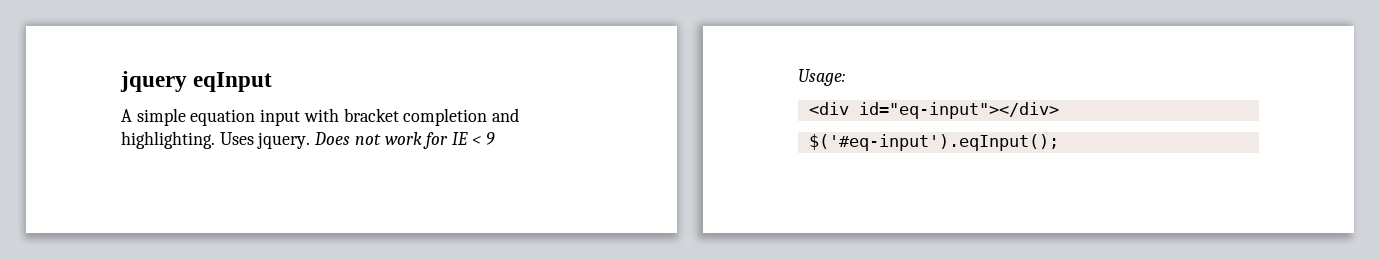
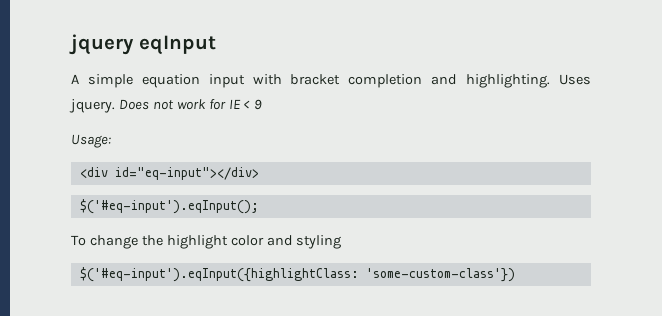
(1059, 142) none -> [71,235,342,249] [79,267,515,282] // To change the highlight color and styling // $('#eq-input').eqInput({highlightClass: 'some-custom-class'})

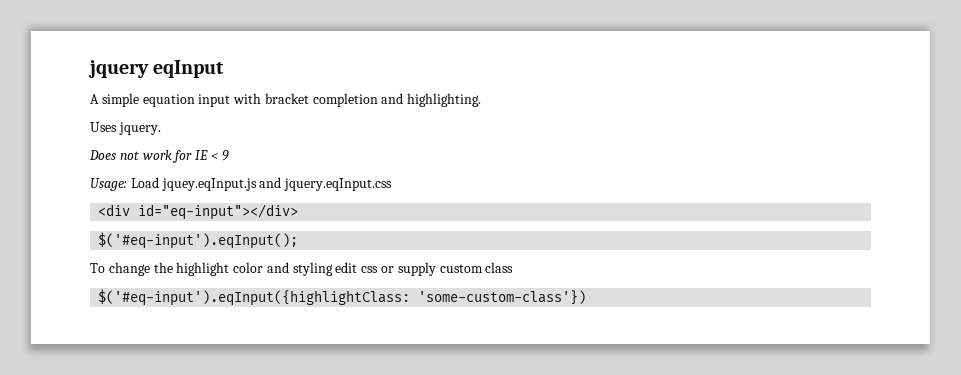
(551, 81) none -> (482, 100) //
(115, 106) none -> (161, 128) //
(111, 141) none -> [130,177,393,191] Load jquey.eqInput.js and jquery.eqInput.css
(342, 242) none -> [335,262,514,276] edit css or supply custom class

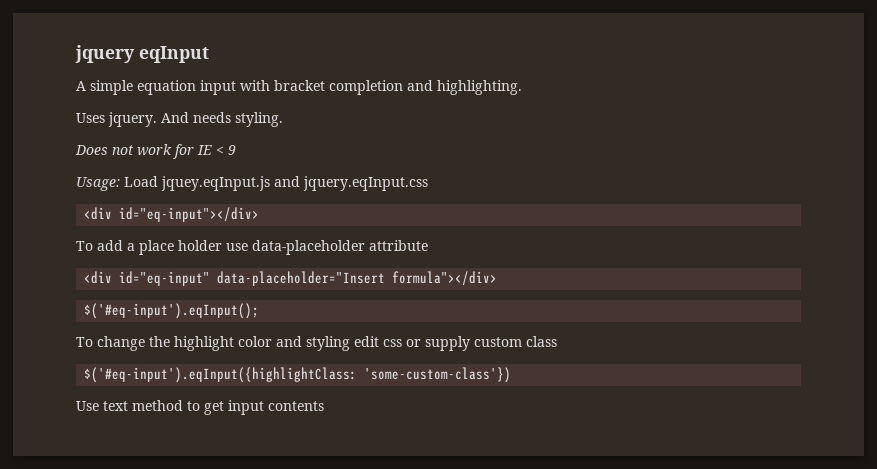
(161, 128) none -> [161,112,283,127] And needs styling.
(299, 212) none -> [76,240,428,255] [84,271,498,286] // To add a place holder use data-placeholder attribute // <div id="eq-input" data-placeholder="Insert formula"></div>
(587, 297) none -> [76,400,324,415] // Use text method to get input contents

